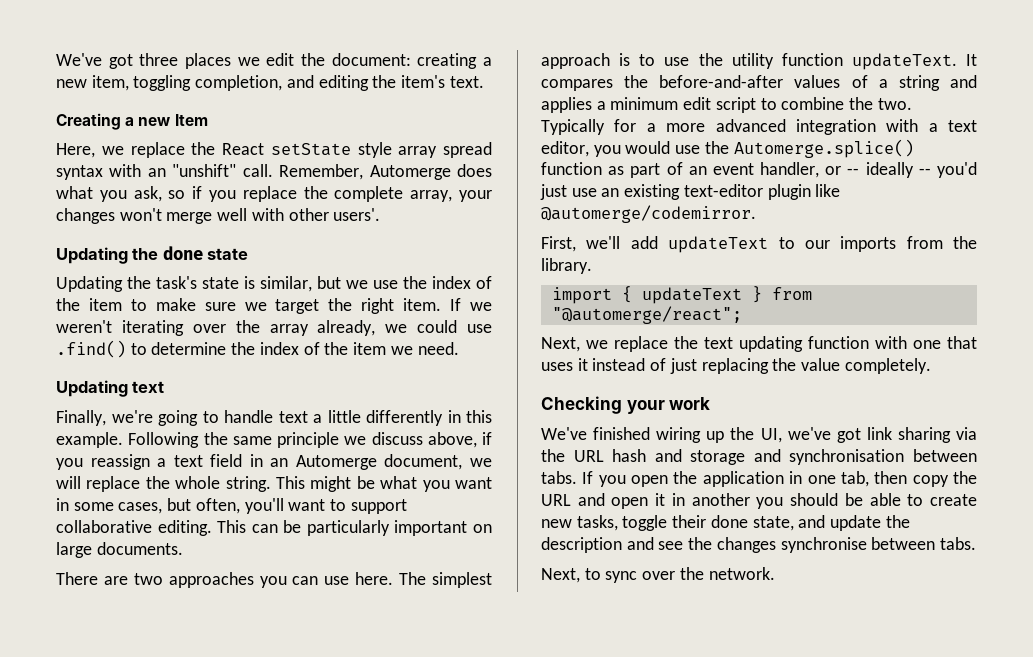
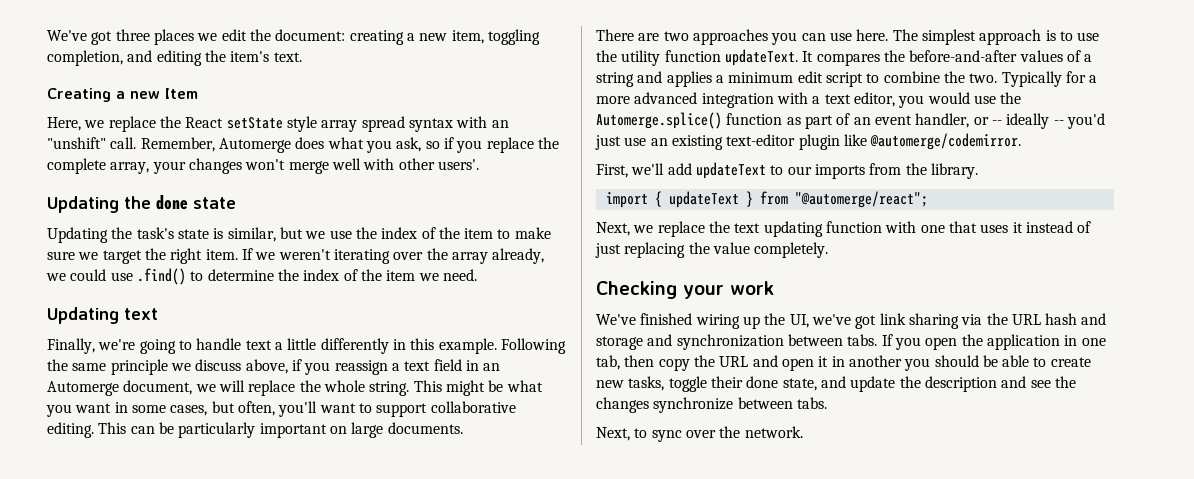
[789,449,905,465] synchronisation -> [676,334,784,350] synchronization
[780,537,867,553] synchronise -> [653,397,734,413] synchronize

